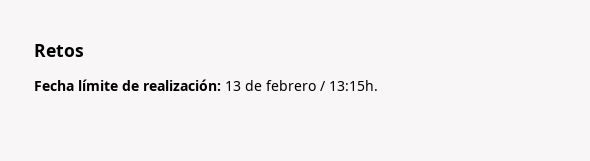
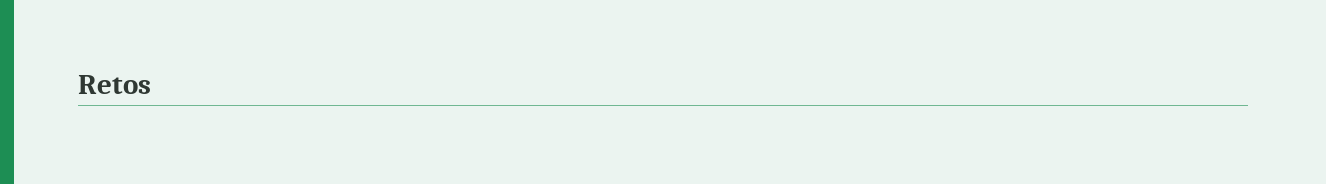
[34,79,378,91] // Fecha límite de realización: 13 de febrero / 13:15h. -> (151, 84) none

